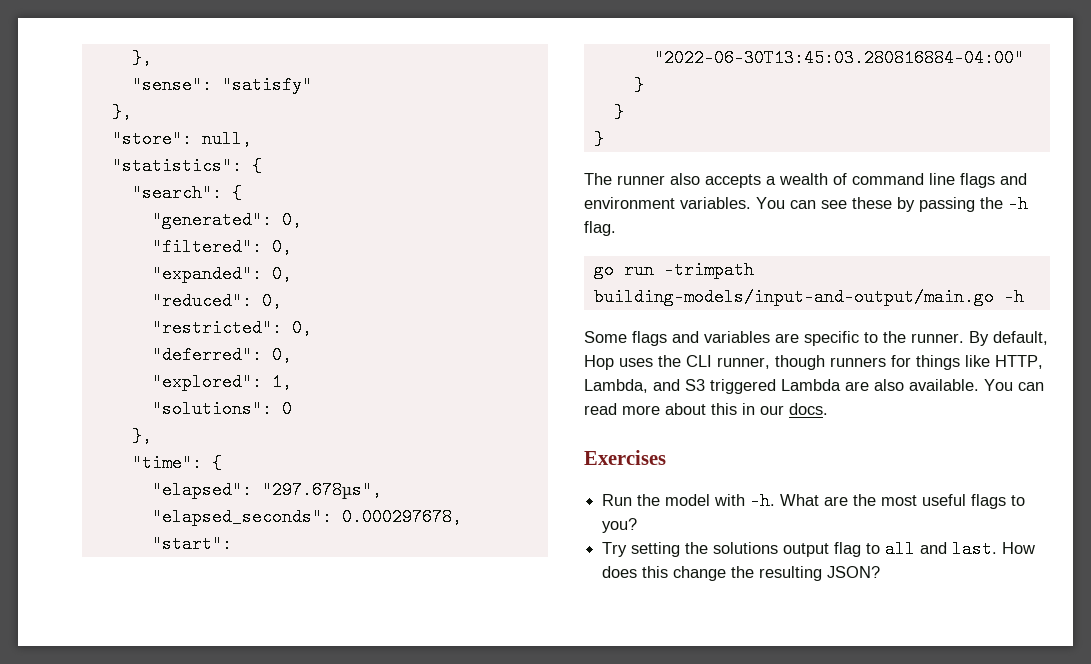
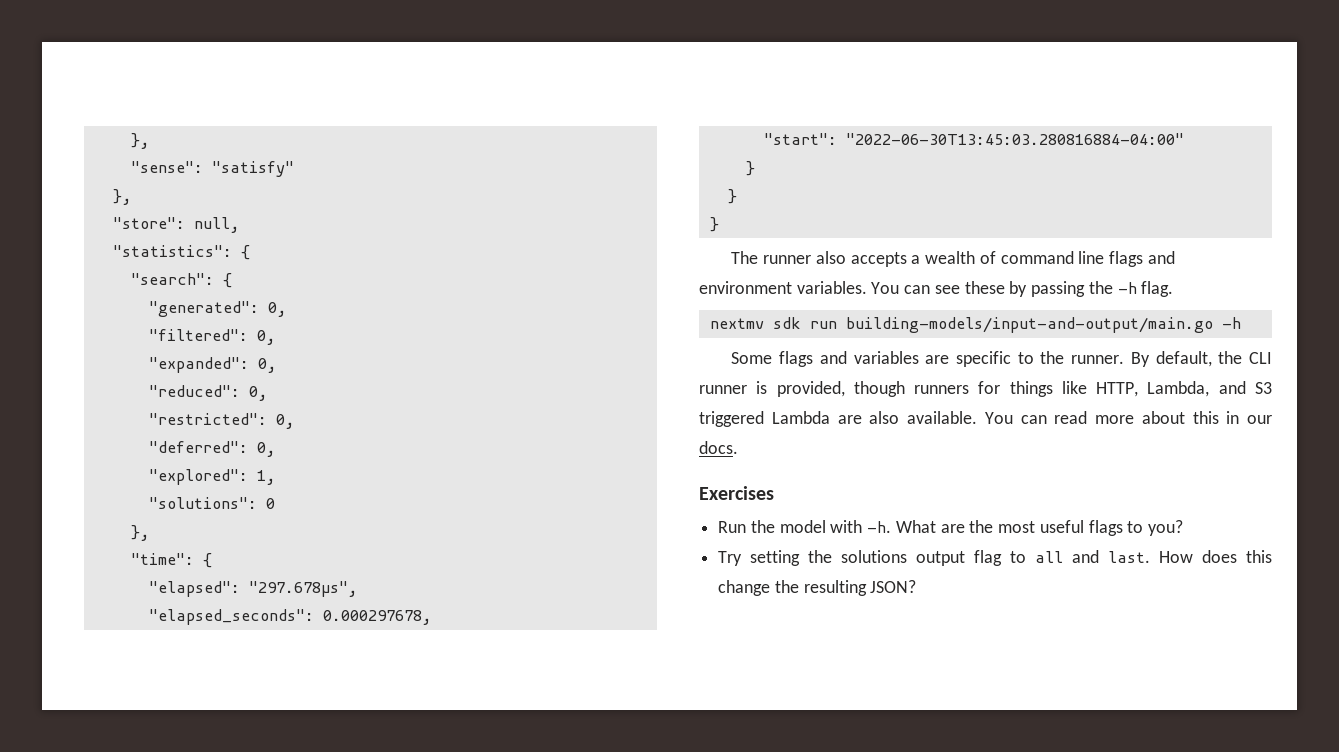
[593,261,754,279] go run -trimpath -> [709,317,837,329] nextmv sdk run
[584,355,770,370] Hop uses the CLI runner, -> [1218,351,1272,364] [699,381,845,397] the CLI runner is provided,

